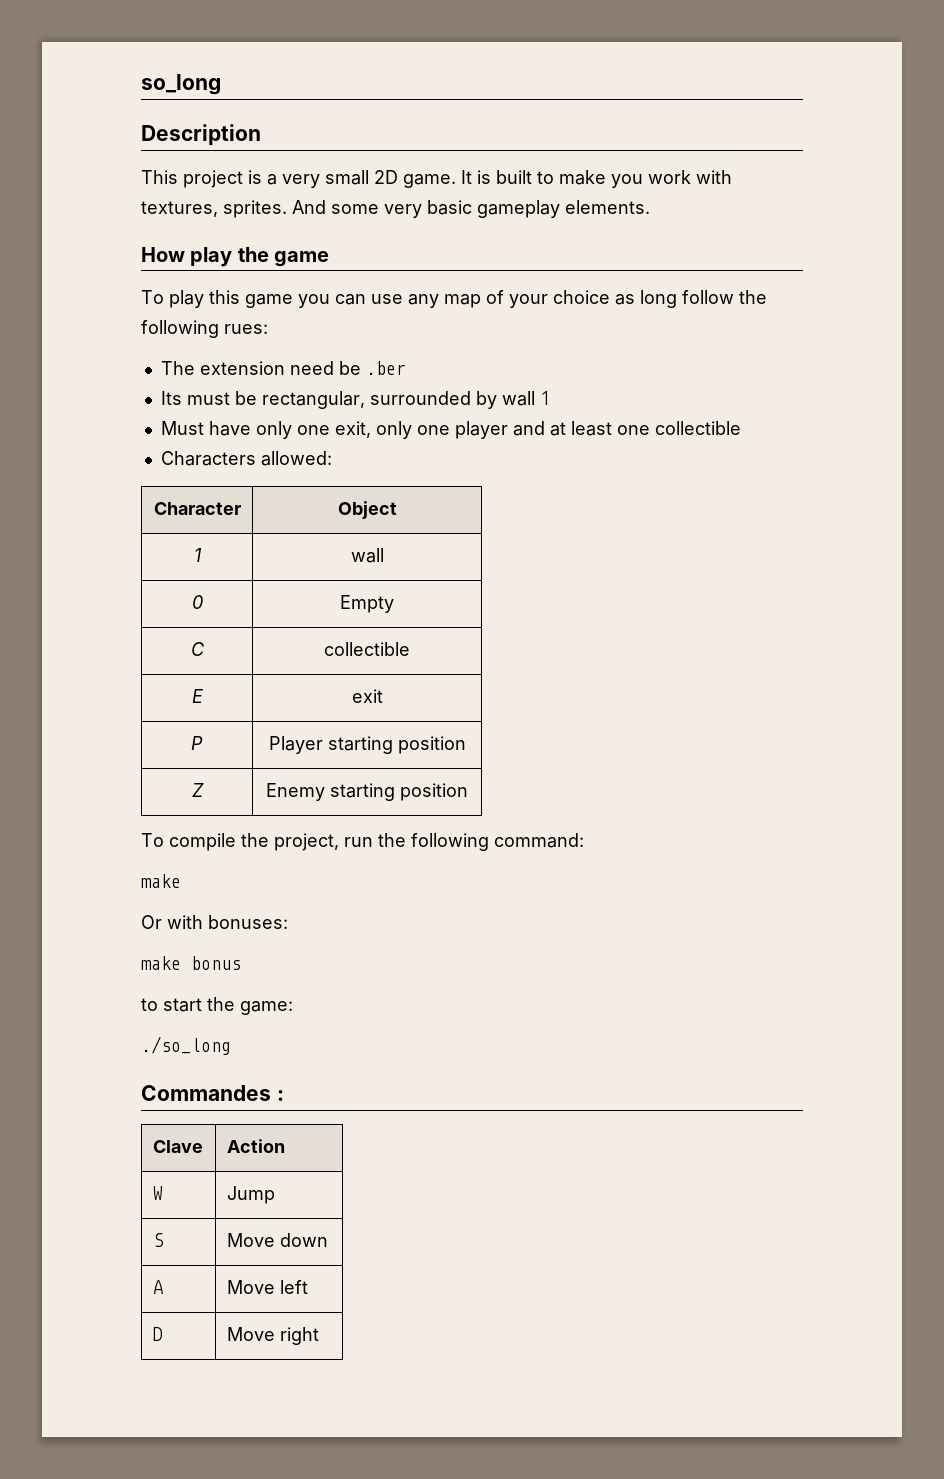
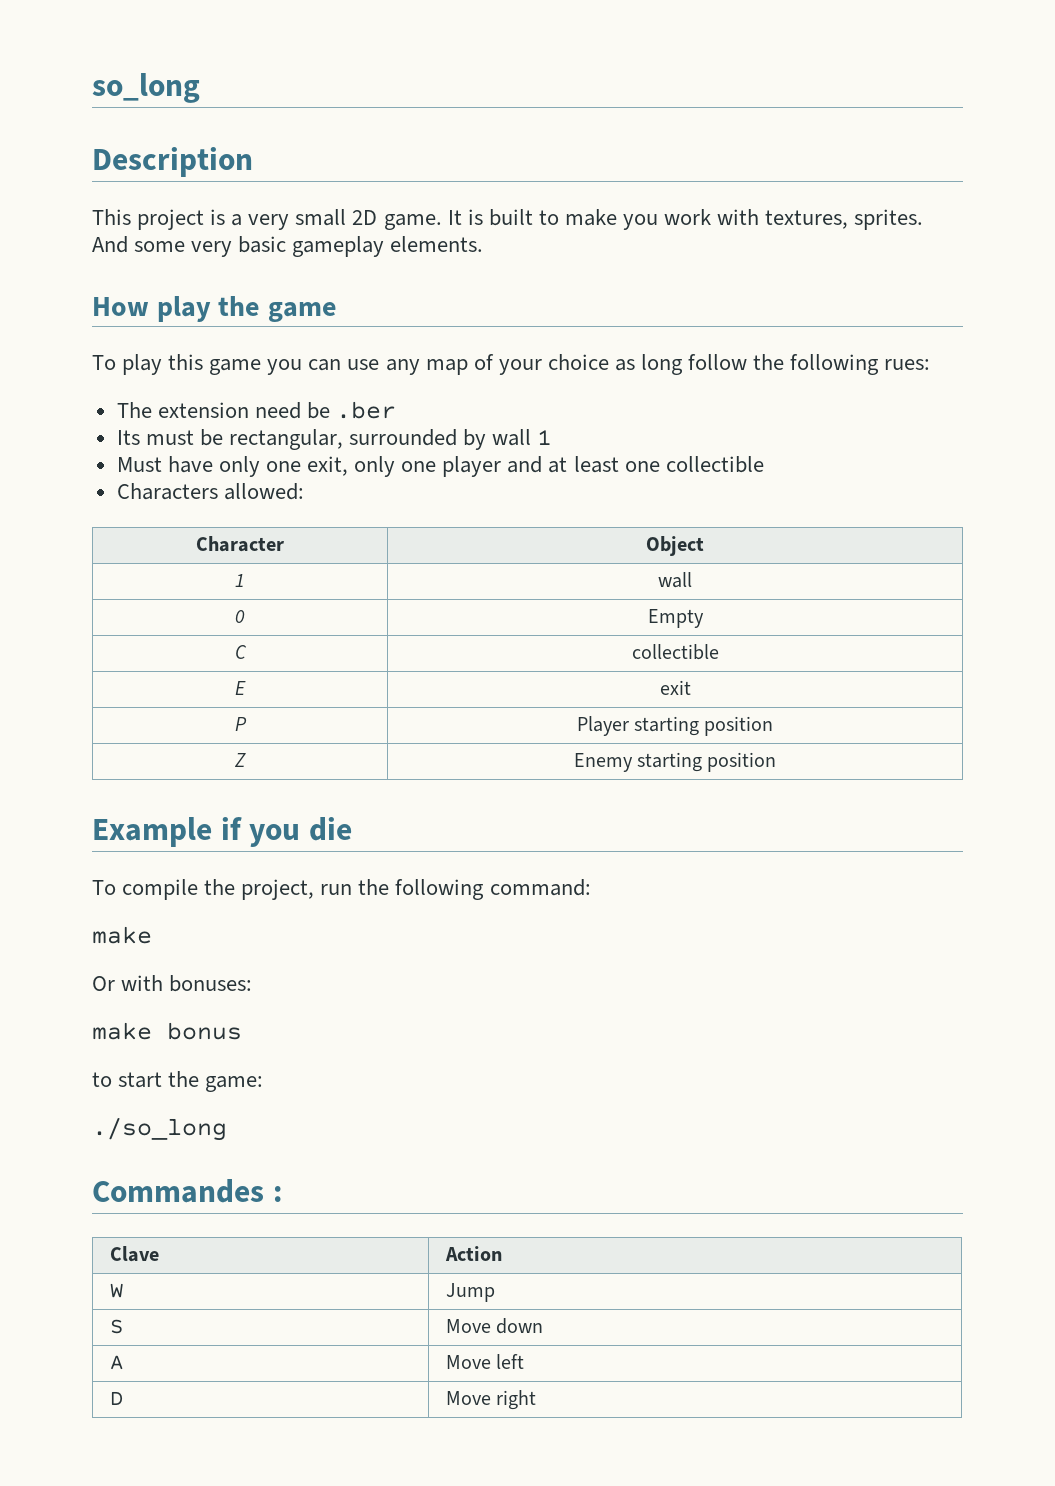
(468, 792) none -> [92,817,352,847] // Example if you die

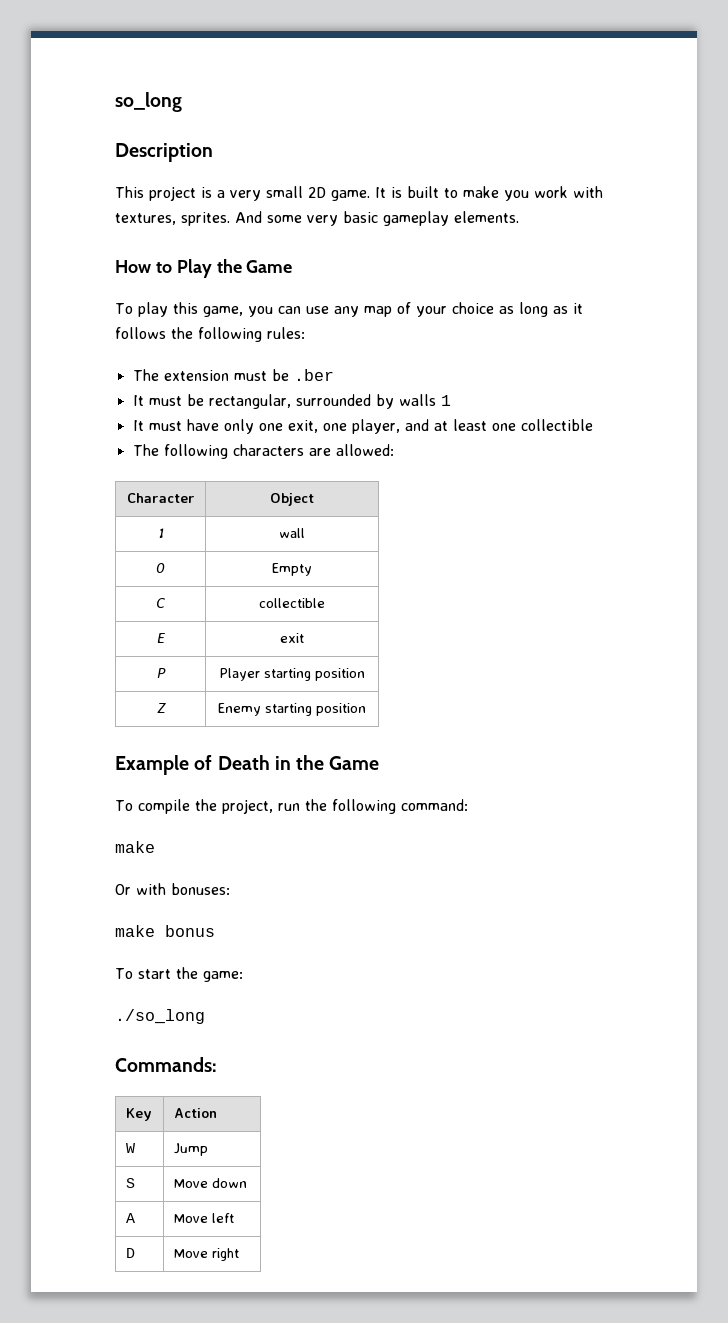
[156,296,337,322] play the game -> [155,259,293,278] to Play the Game
[209,359,262,375] game -> [202,306,243,317] game,
[688,354,931,375] follow the following rues: -> [552,303,583,314] [115,327,305,342] as it follows the following rules:
[254,402,301,419] need -> [233,371,267,381] must
[116,430,140,445] Its -> [132,395,144,406] It
[492,429,532,446] wall -> [398,394,436,406] walls
[116,457,162,472] Must -> [132,420,182,431] It must
[354,456,502,477] only one player -> [322,419,400,434] one player,
[116,483,218,500] Characters -> [132,444,331,459] The following characters are
[220,817,352,847] if you die -> [194,755,380,770] of Death in the Game
[92,1072,112,1087] to -> [115,968,133,979] To
[92,1179,282,1203] [109,1246,159,1262] Commandes : // Clave -> [115,1057,217,1072] [125,1108,152,1121] Commands: // Key

